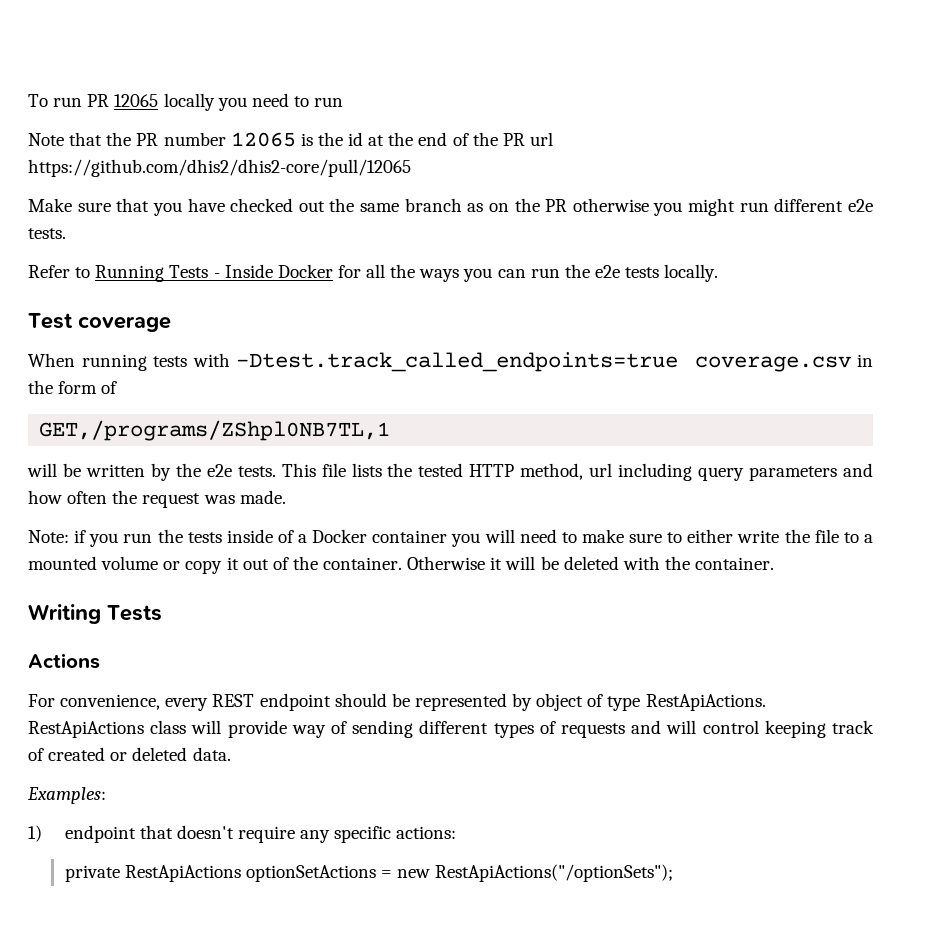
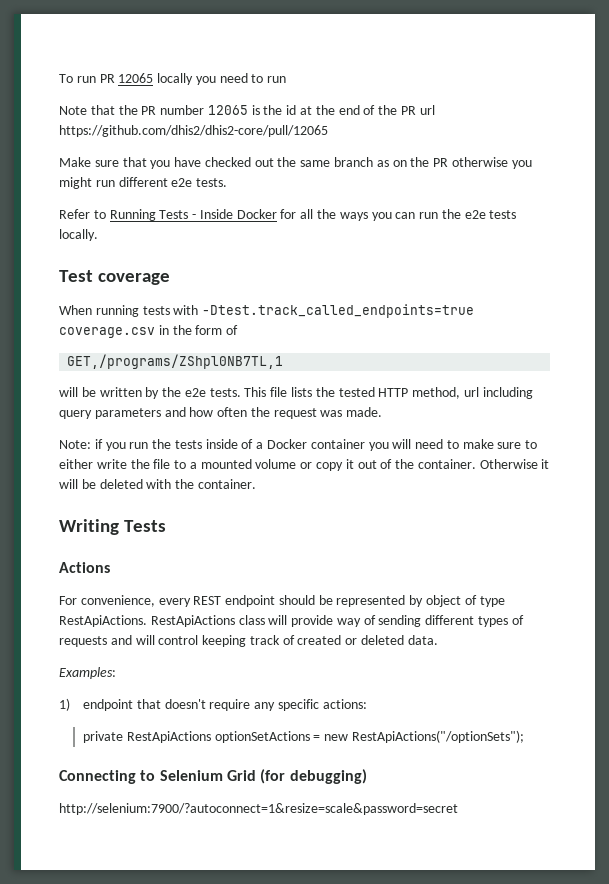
(674, 873) none -> [59,769,367,784] [59,803,458,815] // Connecting to Selenium Grid (for debugging) // http://selenium:7900/?autoconnect=1&resize=scale&password=secret

